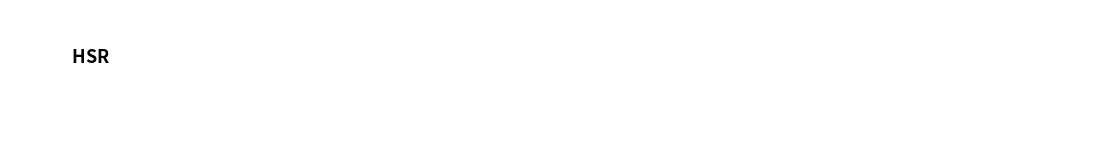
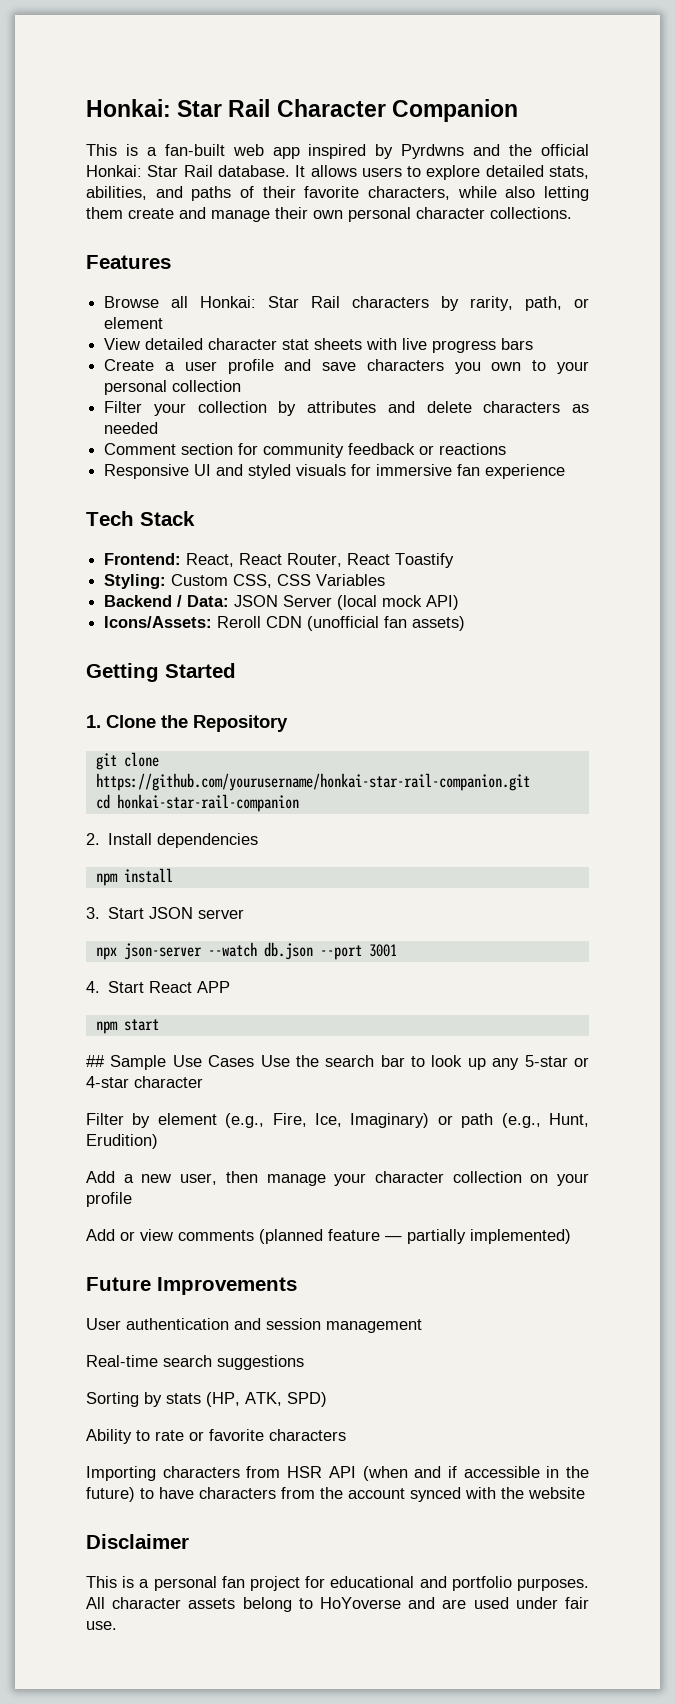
[72,49,109,63] HSR -> [86,99,518,122] [86,144,590,159] [86,165,589,180] [86,186,589,201] [86,207,572,222] [86,255,171,269] [104,296,590,311] [104,317,164,329] [104,338,534,353] [104,359,590,374] [104,380,242,395] [104,401,589,416] [104,422,159,434] [104,443,507,458] [104,464,566,479] [86,511,195,526] [104,553,455,568] [104,574,386,589] [104,595,460,610] [104,616,466,631] [86,663,236,682] [86,715,288,732] [95,752,159,770] [95,773,530,791] [95,794,299,812] [86,833,259,848] [95,868,173,886] [86,907,245,919] [95,942,397,960] [86,981,231,993] [95,1019,159,1034] [86,1055,589,1070] [86,1076,203,1088] [86,1113,589,1128] [86,1134,158,1149] [86,1171,589,1186] [86,1192,132,1207] [86,1229,571,1244] [86,1277,297,1295] [86,1318,422,1333] [86,1355,304,1370] [86,1392,327,1407] [86,1429,346,1444] [86,1466,589,1481] [86,1487,585,1502] [86,1534,189,1549] [86,1576,589,1591] [86,1597,589,1612] [86,1621,117,1630] Honkai: Star Rail Character Companion // This is a fan-built web app inspired by Pyrdwns and the official Honkai: Star Rail database. It allows users to explore detailed stats, abilities, and paths of their favorite characters, while also letting them create and manage their own personal character collections. // Features // Browse all Honkai: Star Rail characters by rarity, path, or element // View detailed character stat sheets with live progress bars // Create a user profile and save characters you own to your personal collection // Filter your collection by attributes and delete characters as needed // Comment section for community feedback or reactions // Responsive UI and styled visuals for immersive fan experience // Tech Stack // Frontend: React, React Router, React Toastify // Styling: Custom CSS, CSS Variables // Backend / Data: JSON Server (local mock API) // Icons/Assets: Reroll CDN (unofficial fan assets) // Getting Started // 1. Clone the Repository // git clone https://github.com/yourusername/honkai-star-rail-companion.git // cd honkai-star-rail-companion // 2. Install dependencies // npm install // 3. Start JSON server // npx json-server --watch db.json --port 3001 // 4. Start React APP // npm start // ## Sample Use Cases Use the search bar to look up any 5-star or 4-star character // Filter by element (e.g., Fire, Ice, Imaginary) or path (e.g., Hunt, Erudition) // Add a new user, then manage your character collection on your profile // Add or view comments (planned feature — partially implemented) // Future Improvements // User authentication and session management // Real-time search suggestions // Sorting by stats (HP, ATK, SPD) // Ability to rate or favorite characters // Importing characters from HSR API (when and if accessible in the future) to have characters from the account synced with the website // Disclaimer // This is a personal fan project for educational and portfolio purposes. All character assets belong to HoYoverse and are used under fair use.

